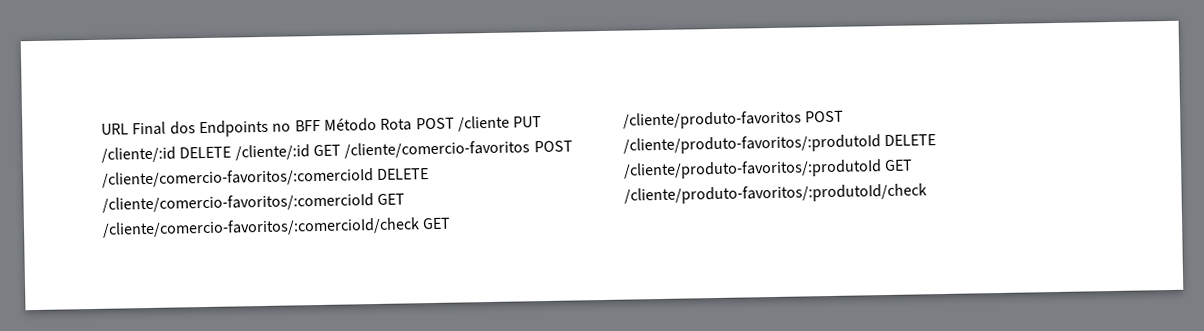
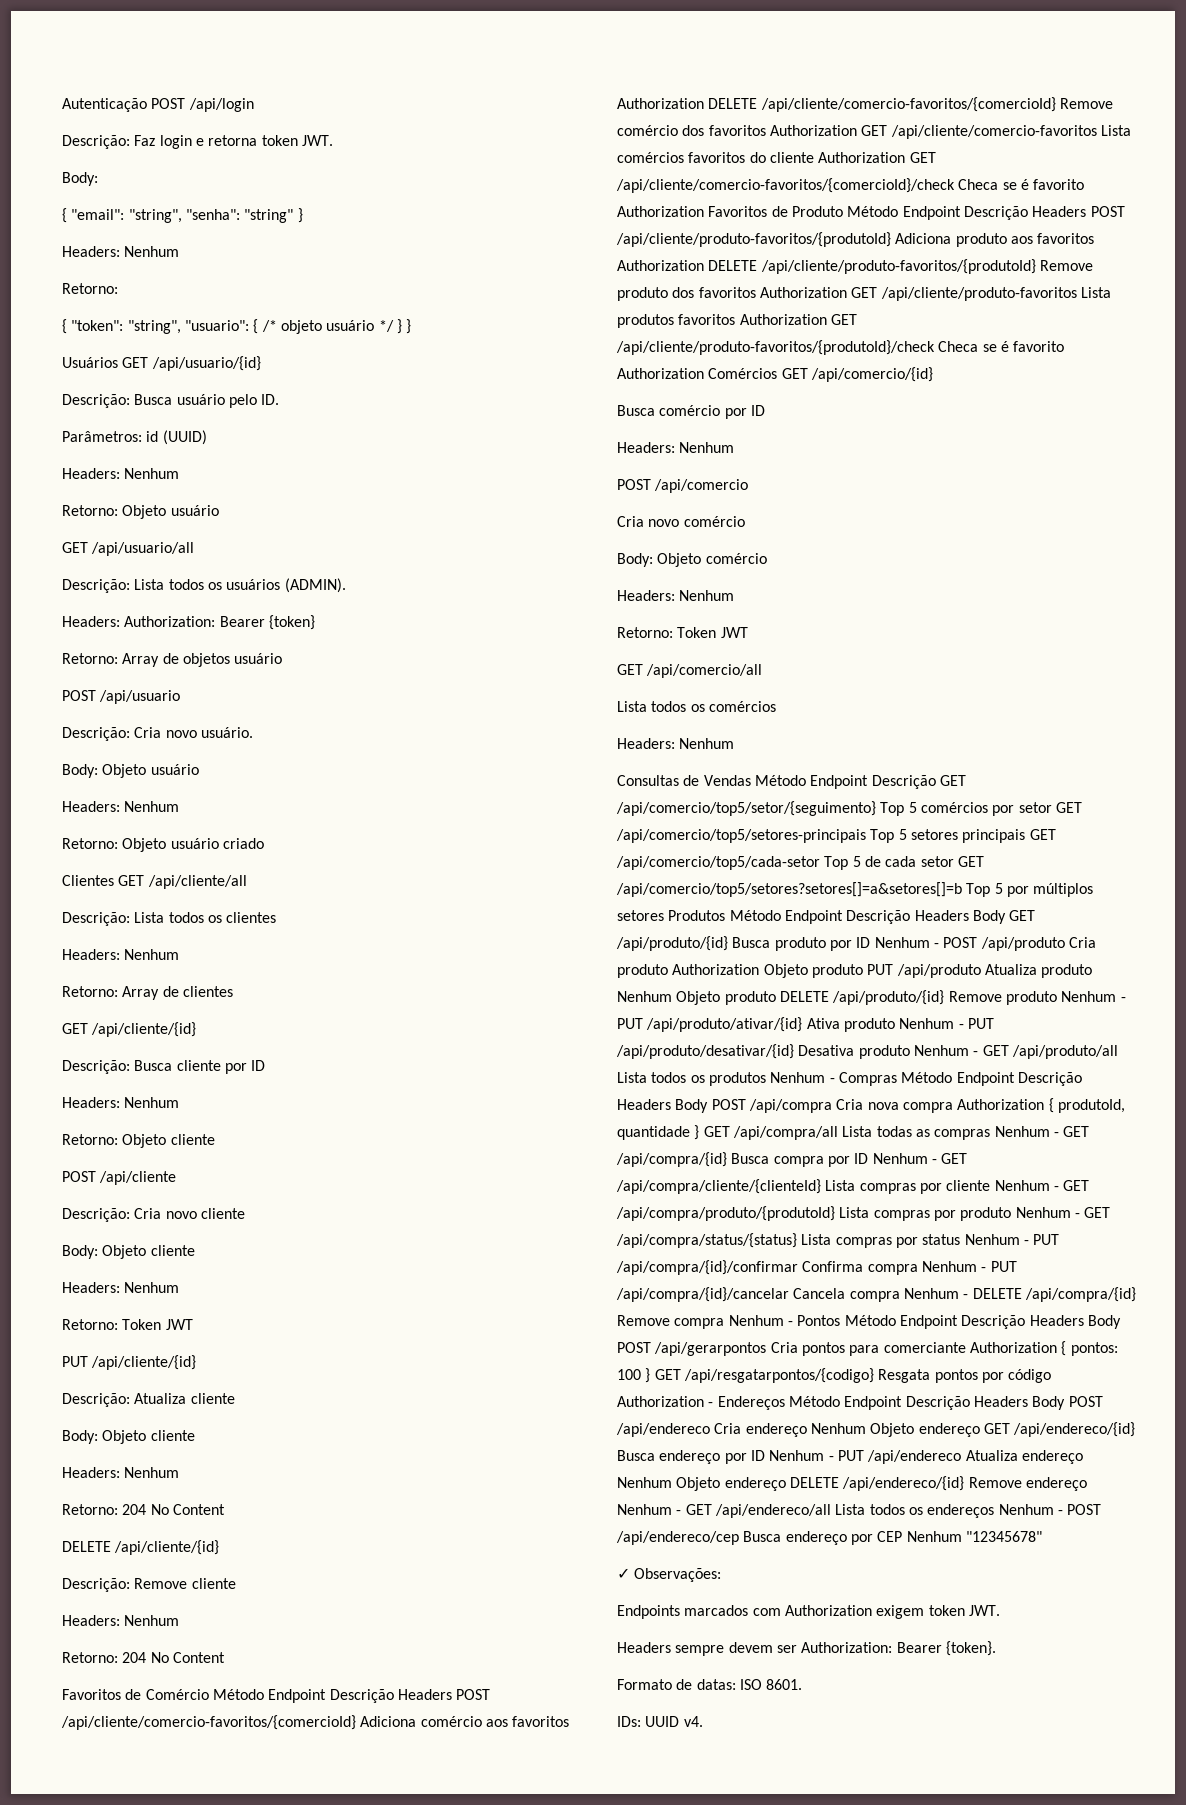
[101,115,543,138] [101,140,573,163] [102,168,430,188] [102,193,406,213] [102,217,452,238] [623,110,845,130] [623,134,937,155] [623,159,914,180] [624,183,927,205] URL Final dos Endpoints no BFF Método Rota POST /cliente PUT /cliente/:id DELETE /cliente/:id GET /cliente/comercio-favoritos POST /cliente/comercio-favoritos/:comercioId DELETE /cliente/comercio-favoritos/:comercioId GET /cliente/comercio-favoritos/:comercioId/check GET /cliente/produto-favoritos POST /cliente/produto-favoritos/:produtoId DELETE /cliente/produto-favoritos/:produtoId GET /cliente/produto-favoritos/:produtoId/check -> [62,98,254,112] [62,135,333,149] [62,172,98,186] [62,208,303,223] [62,246,180,257] [62,283,118,294] [62,319,412,334] [62,356,261,371] [62,394,280,408] [62,430,207,445] [62,468,180,479] [62,505,219,519] [62,542,195,556] [62,578,346,593] [62,615,315,630] [62,653,283,667] [62,690,181,704] [62,727,253,741] [62,764,199,778] [62,801,180,812] [62,838,264,852] [62,875,247,889] [62,912,277,926] [62,949,180,960] [62,986,233,1000] [62,1022,197,1037] [62,1060,266,1074] [62,1097,180,1108] [62,1134,215,1148] [62,1171,177,1185] [62,1208,245,1222] [62,1245,195,1259] [62,1282,180,1293] [62,1319,193,1330] [62,1355,197,1370] [62,1393,235,1407] [62,1430,195,1444] [62,1467,180,1478] [62,1504,225,1515] [62,1540,220,1555] [62,1578,236,1592] [62,1615,180,1626] [62,1652,225,1663] [62,1689,491,1703] [61,1715,570,1730] [617,97,1113,112] [617,125,1131,139] [617,152,936,163] [616,178,1085,193] [617,206,1125,220] [616,232,1095,247] [617,259,1093,274] [617,287,1111,301] [617,314,857,328] [616,340,1065,355] [617,367,933,382] [617,405,765,419] [617,442,735,453] [617,479,749,493] [617,516,745,527] [617,553,767,567] [617,590,735,601] [617,627,748,638] [617,664,763,678] [617,701,776,712] [617,738,735,749] [617,775,966,789] [616,801,1082,816] [616,829,1056,843] [616,856,984,870] [616,882,1094,897] [617,910,1036,924] [616,936,1096,951] [617,964,1093,978] [617,990,1126,1005] [617,1017,994,1032] [616,1044,1118,1059] [617,1072,1082,1086] [617,1098,1125,1113] [617,1125,1090,1140] [616,1152,968,1167] [616,1179,1090,1194] [616,1206,1111,1221] [616,1233,1060,1248] [616,1260,1017,1275] [616,1287,1136,1302] [617,1315,1121,1329] [617,1341,1118,1356] [617,1368,1052,1383] [617,1396,1103,1410] [616,1422,1136,1437] [617,1450,1083,1464] [617,1476,1087,1491] [617,1504,1102,1518] [616,1531,1042,1545] [617,1568,722,1582] [617,1605,1000,1619] [617,1641,996,1656] [617,1679,803,1690] [617,1716,703,1727] Autenticação POST /api/login // Descrição: Faz login e retorna token JWT. // Body: // { "email": "string", "senha": "string" } // Headers: Nenhum // Retorno: // { "token": "string", "usuario": { /* objeto usuário */ } } // Usuários GET /api/usuario/{id} // Descrição: Busca usuário pelo ID. // Parâmetros: id (UUID) // Headers: Nenhum // Retorno: Objeto usuário // GET /api/usuario/all // Descrição: Lista todos os usuários (ADMIN). // Headers: Authorization: Bearer {token} // Retorno: Array de objetos usuário // POST /api/usuario // Descrição: Cria novo usuário. // Body: Objeto usuário // Headers: Nenhum // Retorno: Objeto usuário criado // Clientes GET /api/cliente/all // Descrição: Lista todos os clientes // Headers: Nenhum // Retorno: Array de clientes // GET /api/cliente/{id} // Descrição: Busca cliente por ID // Headers: Nenhum // Retorno: Objeto cliente // POST /api/cliente // Descrição: Cria novo cliente // Body: Objeto cliente // Headers: Nenhum // Retorno: Token JWT // PUT /api/cliente/{id} // Descrição: Atualiza cliente // Body: Objeto cliente // Headers: Nenhum // Retorno: 204 No Content // DELETE /api/cliente/{id} // Descrição: Remove cliente // Headers: Nenhum // Retorno: 204 No Content // Favoritos de Comércio Método Endpoint Descrição Headers POST /api/cliente/comercio-favoritos/{comercioId} Adiciona comércio aos favoritos Authorization DELETE /api/cliente/comercio-favoritos/{comercioId} Remove comércio dos favoritos Authorization GET /api/cliente/comercio-favoritos Lista comércios favoritos do cliente Authorization GET /api/cliente/comercio-favoritos/{comercioId}/check Checa se é favorito Authorization Favoritos de Produto Método Endpoint Descrição Headers POST /api/cliente/produto-favoritos/{produtoId} Adiciona produto aos favoritos Authorization DELETE /api/cliente/produto-favoritos/{produtoId} Remove produto dos favoritos Authorization GET /api/cliente/produto-favoritos Lista produtos favoritos Authorization GET /api/cliente/produto-favoritos/{produtoId}/check Checa se é favorito Authorization Comércios GET /api/comercio/{id} // Busca comércio por ID // Headers: Nenhum // POST /api/comercio // Cria novo comércio // Body: Objeto comércio // Headers: Nenhum // Retorno: Token JWT // GET /api/comercio/all // Lista todos os comércios // Headers: Nenhum // Consultas de Vendas Método Endpoint Descrição GET /api/comercio/top5/setor/{seguimento} Top 5 comércios por setor GET /api/comercio/top5/setores-principais Top 5 setores principais GET /api/comercio/top5/cada-setor Top 5 de cada setor GET /api/comercio/top5/setores?setores[]=a&setores[]=b Top 5 por múltiplos setores Produtos Método Endpoint Descrição Headers Body GET /api/produto/{id} Busca produto por ID Nenhum - POST /api/produto Cria produto Authorization Objeto produto PUT /api/produto Atualiza produto Nenhum Objeto produto DELETE /api/produto/{id} Remove produto Nenhum - PUT /api/produto/ativar/{id} Ativa produto Nenhum - PUT /api/produto/desativar/{id} Desativa produto Nenhum - GET /api/produto/all Lista todos os produtos Nenhum - Compras Método Endpoint Descrição Headers Body POST /api/compra Cria nova compra Authorization { produtoId, quantidade } GET /api/compra/all Lista todas as compras Nenhum - GET /api/compra/{id} Busca compra por ID Nenhum - GET /api/compra/cliente/{clienteId} Lista compras por cliente Nenhum - GET /api/compra/produto/{produtoId} Lista compras por produto Nenhum - GET /api/compra/status/{status} Lista compras por status Nenhum - PUT /api/compra/{id}/confirmar Confirma compra Nenhum - PUT /api/compra/{id}/cancelar Cancela compra Nenhum - DELETE /api/compra/{id} Remove compra Nenhum - Pontos Método Endpoint Descrição Headers Body POST /api/gerarpontos Cria pontos para comerciante Authorization { pontos: 100 } GET /api/resgatarpontos/{codigo} Resgata pontos por código Authorization - Endereços Método Endpoint Descrição Headers Body POST /api/endereco Cria endereço Nenhum Objeto endereço GET /api/endereco/{id} Busca endereço por ID Nenhum - PUT /api/endereco Atualiza endereço Nenhum Objeto endereço DELETE /api/endereco/{id} Remove endereço Nenhum - GET /api/endereco/all Lista todos os endereços Nenhum - POST /api/endereco/cep Busca endereço por CEP Nenhum "12345678" // ✓ Observações: // Endpoints marcados com Authorization exigem token JWT. // Headers sempre devem ser Authorization: Bearer {token}. // Formato de datas: ISO 8601. // IDs: UUID v4.

